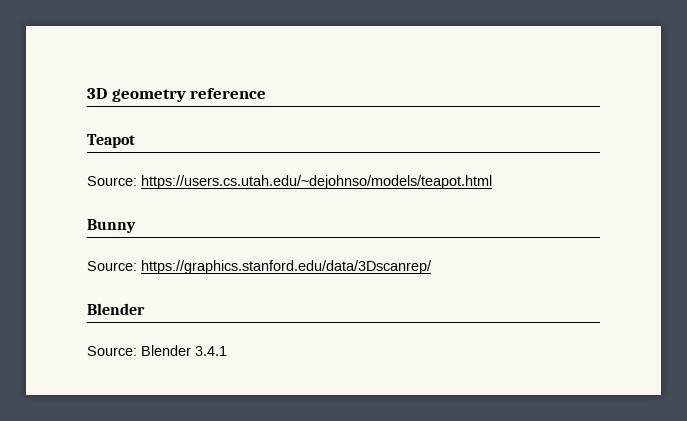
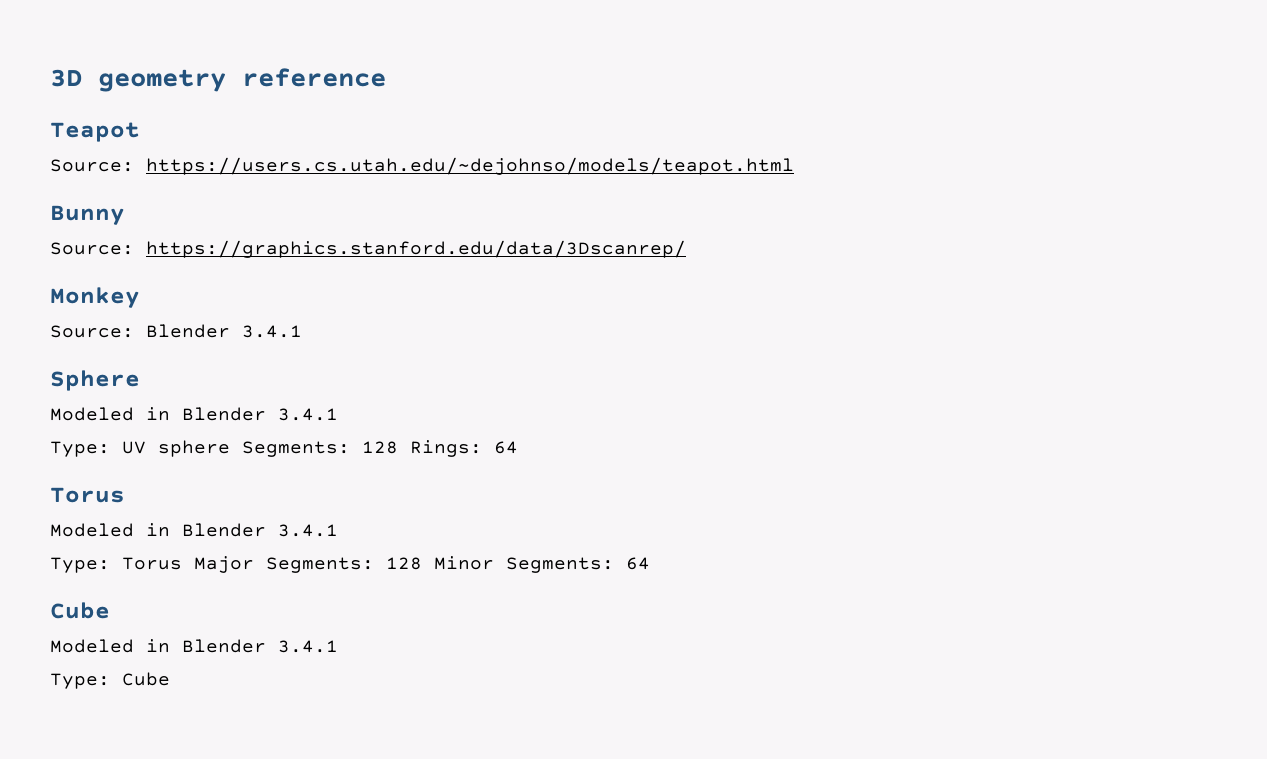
[87,303,145,315] Blender -> [50,287,140,308] Monkey
(227, 351) none -> [50,370,140,391] [50,407,338,421] [50,440,518,457] [50,487,125,503] [50,523,338,537] [50,556,650,573] [50,602,110,619] [50,639,338,653] [50,672,170,689] // Sphere // Modeled in Blender 3.4.1 // Type: UV sphere Segments: 128 Rings: 64 // Torus // Modeled in Blender 3.4.1 // Type: Torus Major Segments: 128 Minor Segments: 64 // Cube // Modeled in Blender 3.4.1 // Type: Cube

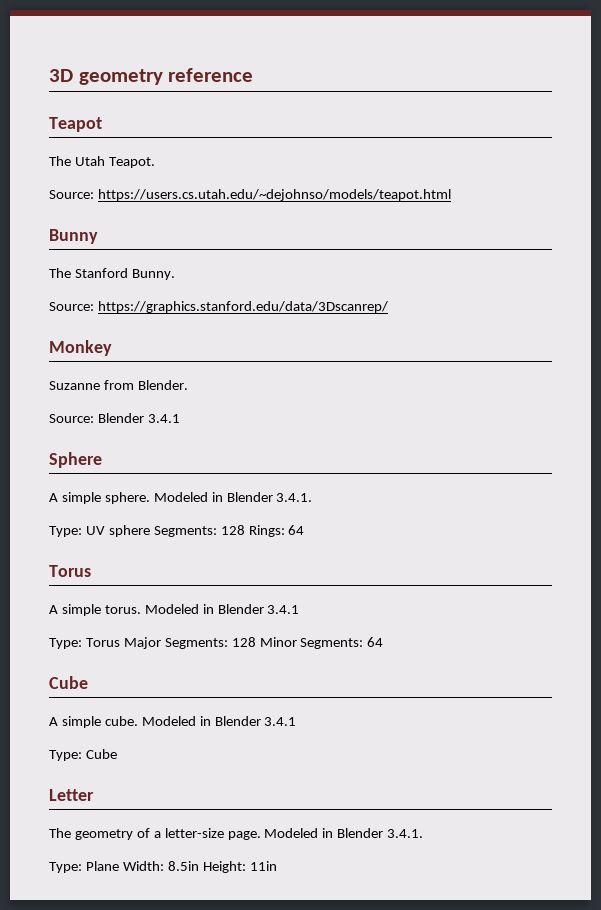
(140, 132) none -> [49,156,155,168] // The Utah Teapot.
(125, 215) none -> [49,268,175,280] // The Stanford Bunny.
(140, 297) none -> [49,380,188,390] // Suzanne from Blender.
[50,407,338,421] Modeled in Blender 3.4.1 -> [49,492,313,504] A simple sphere. Modeled in Blender 3.4.1.
(125, 495) none -> [49,604,141,616] A simple torus.
(110, 610) none -> [49,716,138,728] A simple cube.
(170, 679) none -> [49,789,94,801] [49,828,424,840] [49,861,277,873] // Letter // The geometry of a letter-size page. Modeled in Blender 3.4.1. // Type: Plane Width: 8.5in Height: 11in

